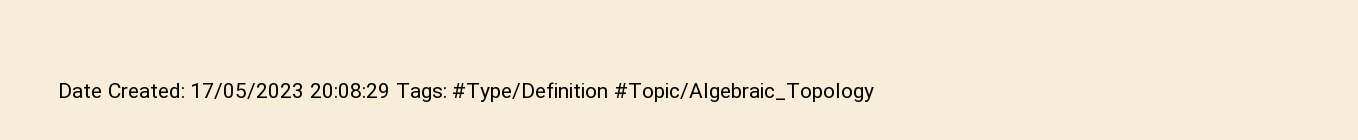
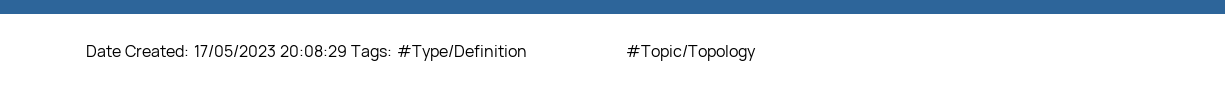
[614,83,875,102] #Topic/Algebraic_Topology -> [626,45,756,61] #Topic/Topology

